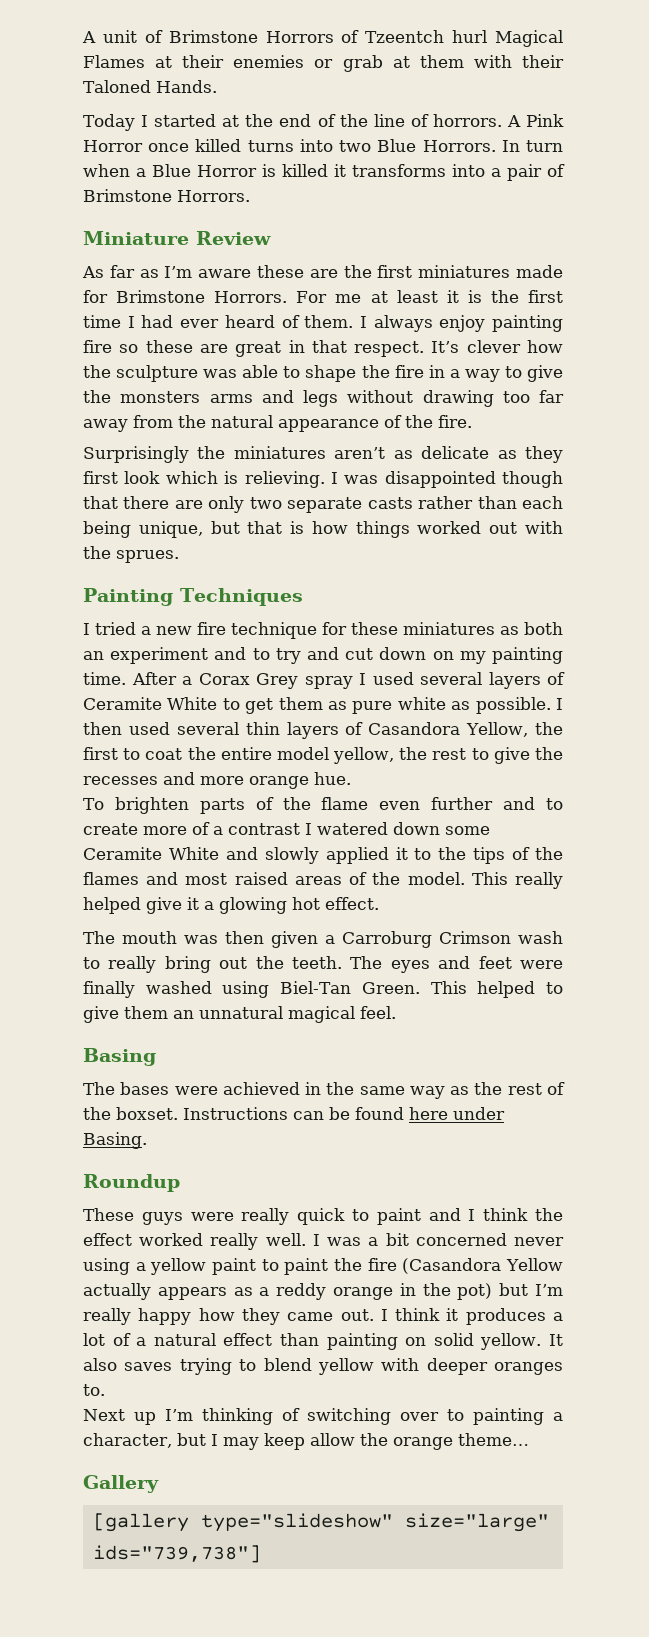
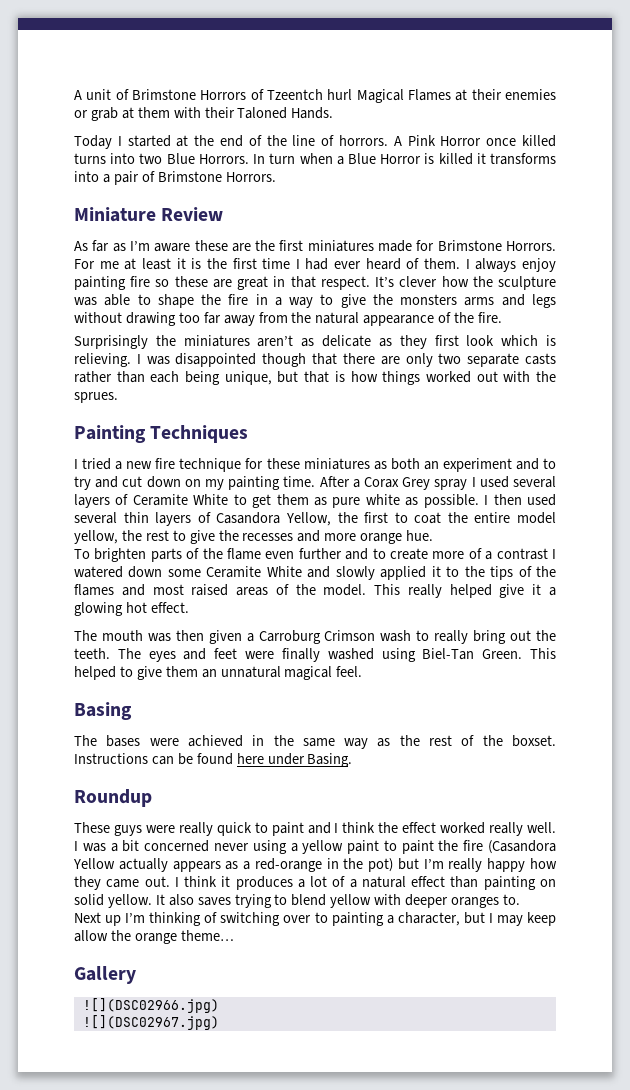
[276,1283,394,1300] reddy orange -> [254,858,322,872] red-orange
[92,1513,549,1532] [92,1545,261,1563] [gallery type="slideshow" size="large" ids="739,738"] -> [82,998,219,1013] [82,1015,219,1030] ![](DSC02966.jpg) // ![](DSC02967.jpg)

